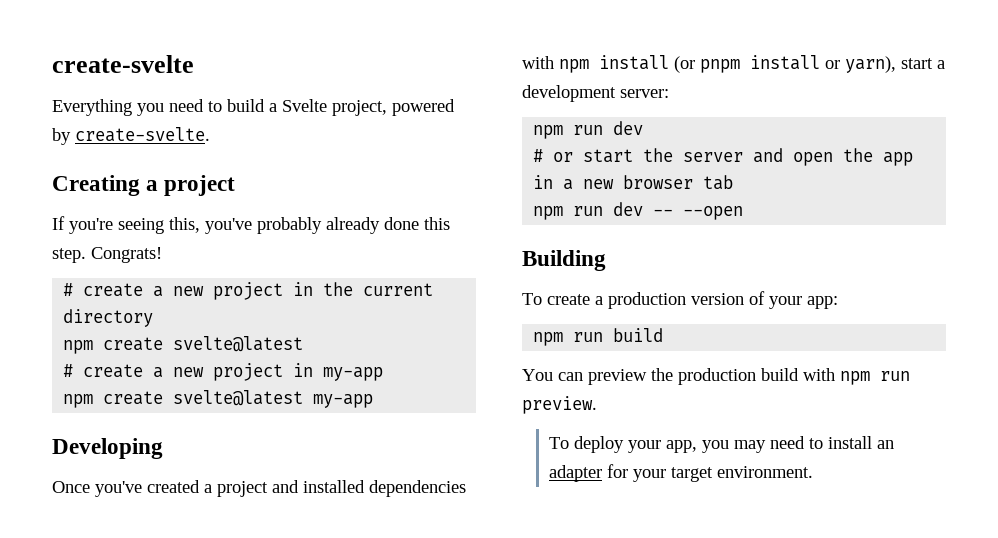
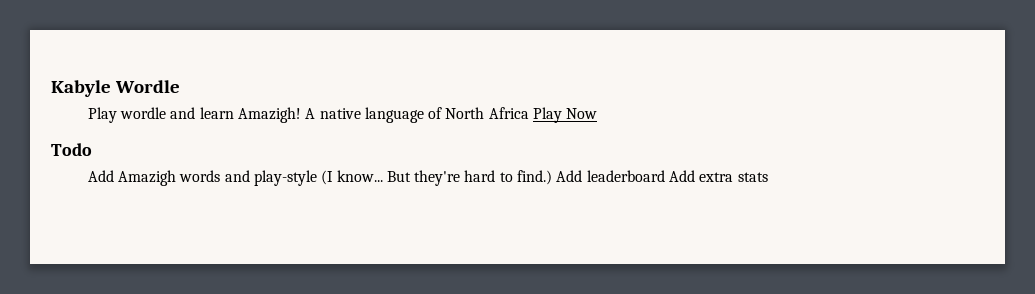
[52,55,194,73] [52,99,455,116] [52,127,210,145] [52,175,236,196] [52,216,450,234] [52,247,162,263] [63,282,434,300] [63,309,154,327] [63,336,304,354] [63,363,384,381] [63,390,374,408] [52,438,163,459] [52,480,466,497] [522,55,945,73] [522,85,669,102] [533,121,644,139] [533,148,914,166] [533,175,734,190] [533,202,744,220] [522,250,606,271] [522,291,838,309] [533,328,664,346] [522,368,910,385] [522,396,597,414] [548,436,894,453] [548,464,813,482] create-svelte // Everything you need to build a Svelte project, powered by create-svelte. // Creating a project // If you're seeing this, you've probably already done this step. Congrats! // # create a new project in the current directory // npm create svelte@latest // # create a new project in my-app // npm create svelte@latest my-app // Developing // Once you've created a project and installed dependencies with npm install (or pnpm install or yarn), start a development server: // npm run dev // # or start the server and open the app in a new browser tab // npm run dev -- --open // Building // To create a production version of your app: // npm run build // You can preview the production build with npm run preview. // To deploy your app, you may need to install an adapter for your target environment. -> [51,80,180,97] [87,107,598,123] [51,143,92,156] [87,170,768,186] Kabyle Wordle // Play wordle and learn Amazigh! A native language of North Africa Play Now // Todo // Add Amazigh words and play-style (I know... But they're hard to find.) Add leaderboard Add extra stats

